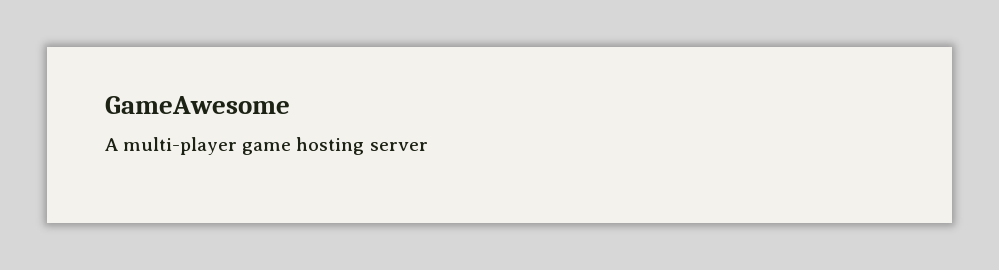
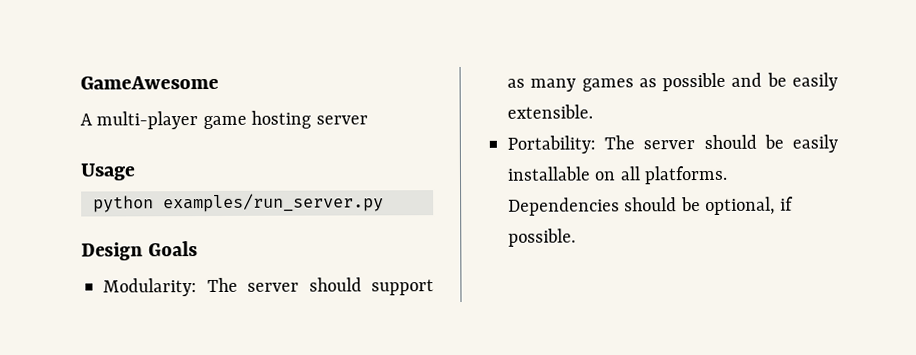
(428, 146) none -> [80,163,136,181] [93,193,384,213] [81,241,198,261] [103,277,434,297] [507,72,838,92] [507,104,593,119] [507,134,838,154] [507,165,729,185] [508,196,794,216] [508,228,576,247] // Usage // python examples/run_server.py // Design Goals // Modularity: The server should support as many games as possible and be easily extensible. // Portability: The server should be easily installable on all platforms. Dependencies should be optional, if possible.

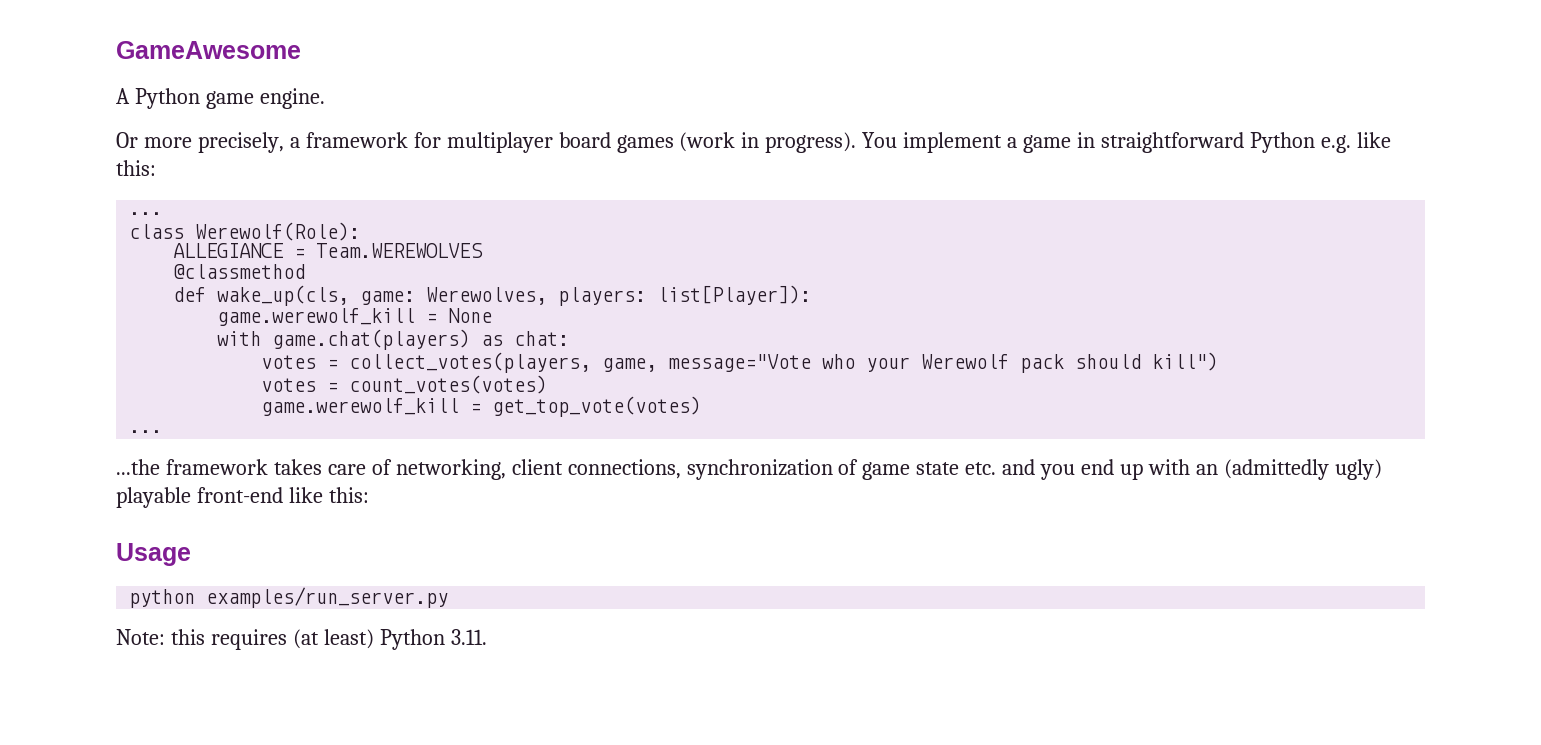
[96,110,368,130] [80,163,136,181] [93,193,384,213] [81,241,198,261] [103,277,434,297] [507,72,838,92] [507,104,593,119] [507,134,838,154] [507,165,729,185] [508,196,794,216] [508,228,576,247] multi-player game hosting server // Usage // python examples/run_server.py // Design Goals // Modularity: The server should support as many games as possible and be easily extensible. // Portability: The server should be easily installable on all platforms. Dependencies should be optional, if possible. -> [134,88,325,109] [116,132,1391,153] [116,160,156,176] [129,212,163,215] [129,222,361,241] [173,243,484,258] [173,264,306,279] [173,285,812,306] [217,308,493,326] [217,329,570,350] [261,352,1219,373] [261,375,548,394] [261,396,702,417] [129,430,163,433] [116,459,1382,480] [116,487,369,508] [116,543,191,566] [129,587,449,608] [116,629,487,650] Python game engine. // Or more precisely, a framework for multiplayer board games (work in progress). You implement a game in straightforward Python e.g. like this: // ... // class Werewolf(Role): // ALLEGIANCE = Team.WEREWOLVES // @classmethod // def wake_up(cls, game: Werewolves, players: list[Player]): // game.werewolf_kill = None // with game.chat(players) as chat: // votes = collect_votes(players, game, message="Vote who your Werewolf pack should kill") // votes = count_votes(votes) // game.werewolf_kill = get_top_vote(votes) // ... // ...the framework takes care of networking, client connections, synchronization of game state etc. and you end up with an (admittedly ugly) playable front-end like this: // Usage // python examples/run_server.py // Note: this requires (at least) Python 3.11.

